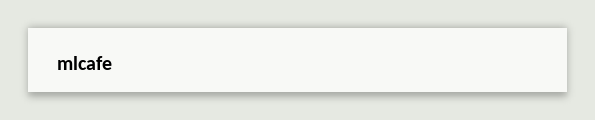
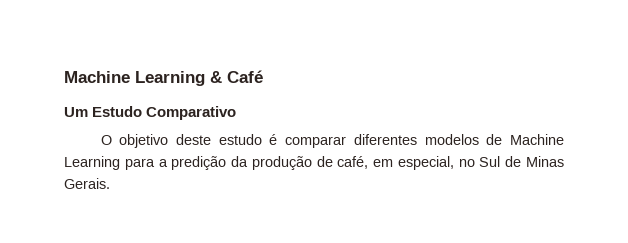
[57,56,112,70] mlcafe -> [64,70,263,86] [64,106,237,120] [100,134,564,148] [64,156,564,170] [64,178,110,189] Machine Learning & Café // Um Estudo Comparativo // O objetivo deste estudo é comparar diferentes modelos de Machine Learning para a predição da produção de café, em especial, no Sul de Minas Gerais.

